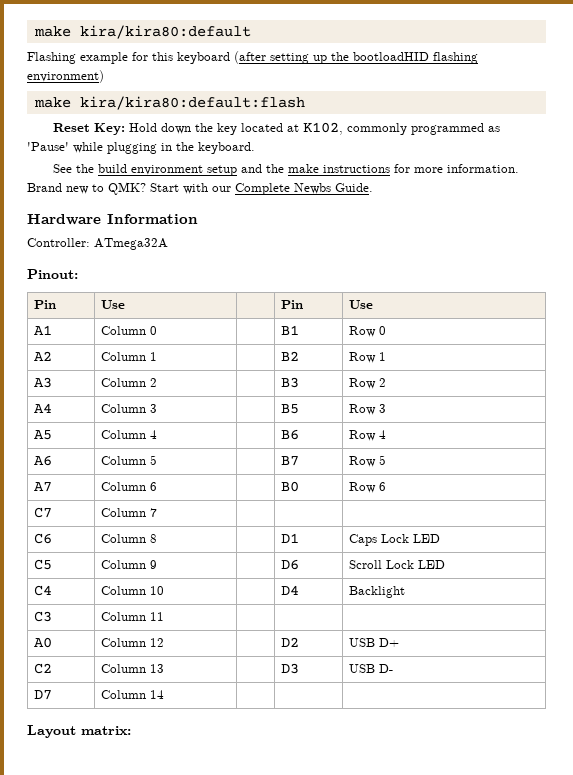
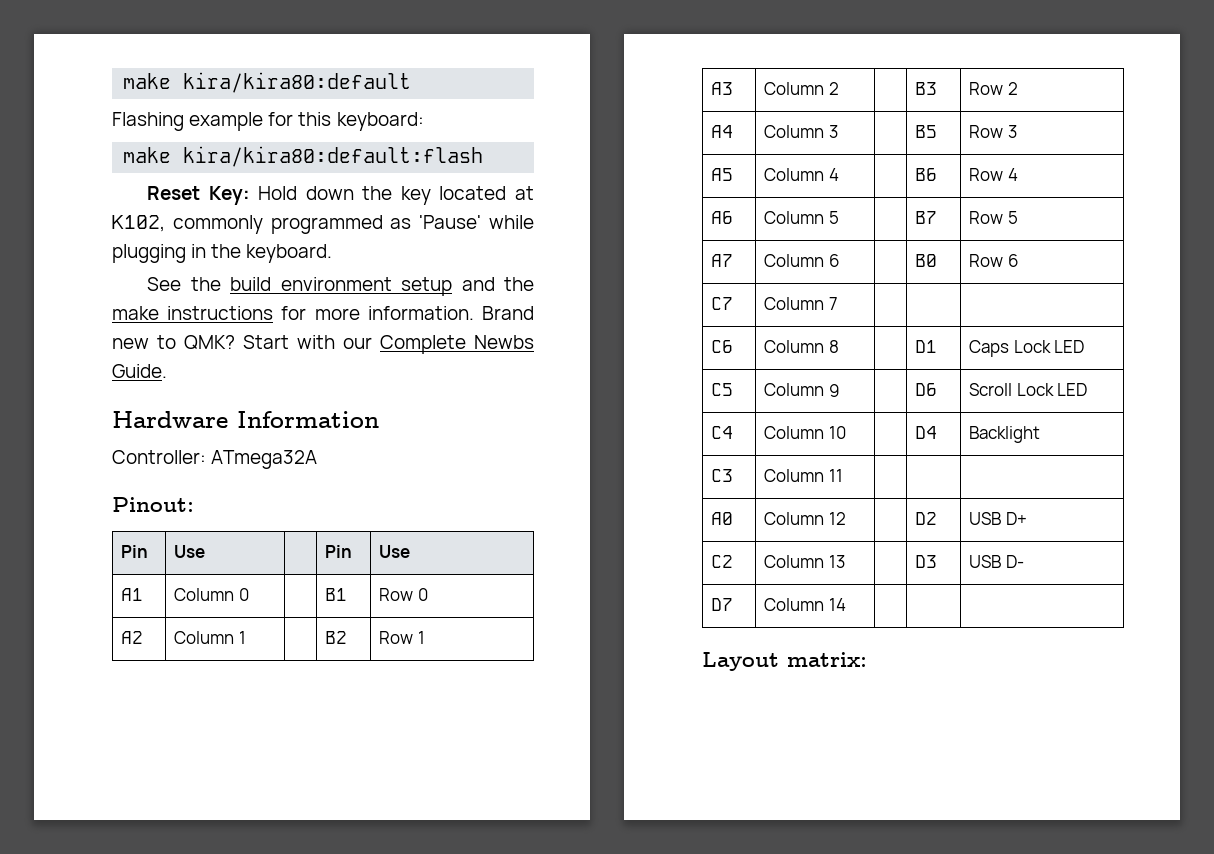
[177,51,478,64] [27,70,104,83] keyboard (after setting up the bootloadHID flashing environment) -> [336,112,424,131] keyboard:

